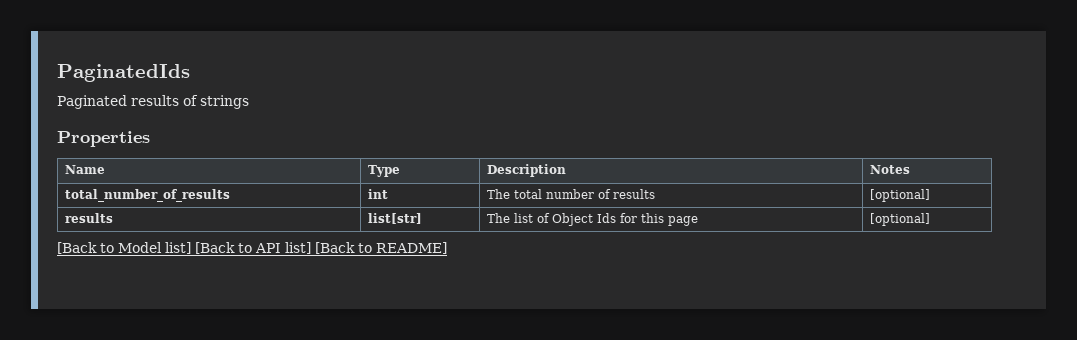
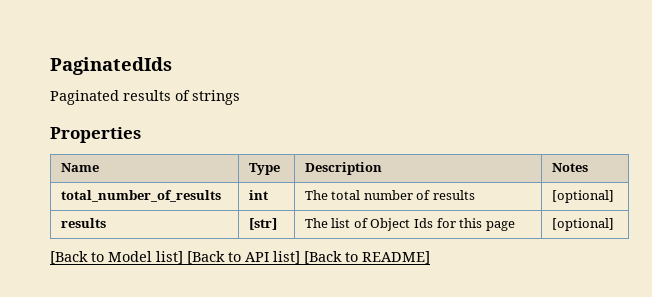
[368,213,423,224] list[str] -> [248,218,277,230] [str]

